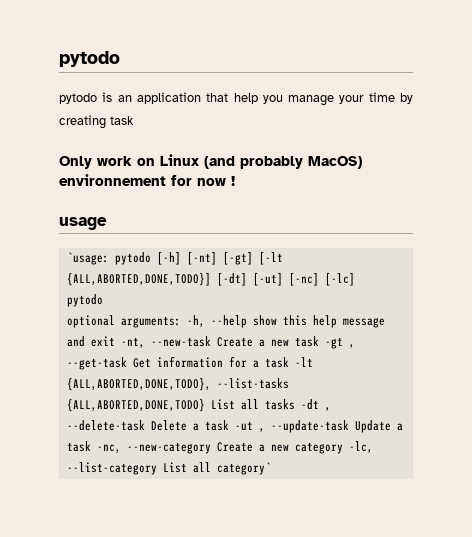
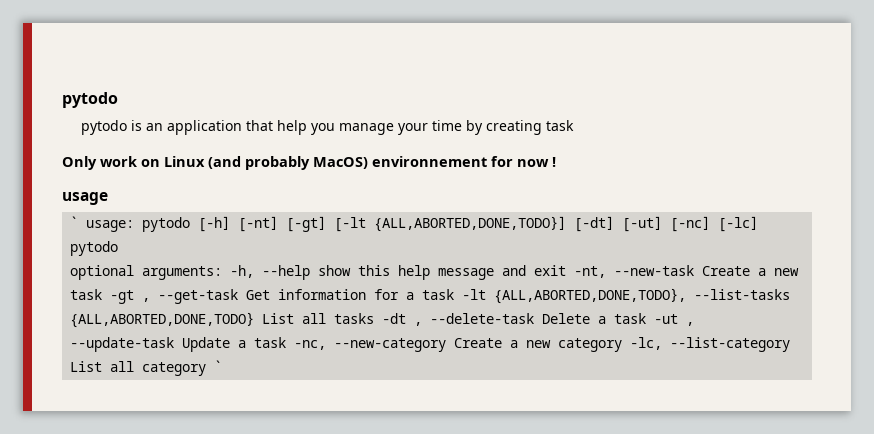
[66,252,109,265] `usage: -> [70,216,135,232] ` usage:
[216,462,271,475] category` -> [142,360,223,376] category `

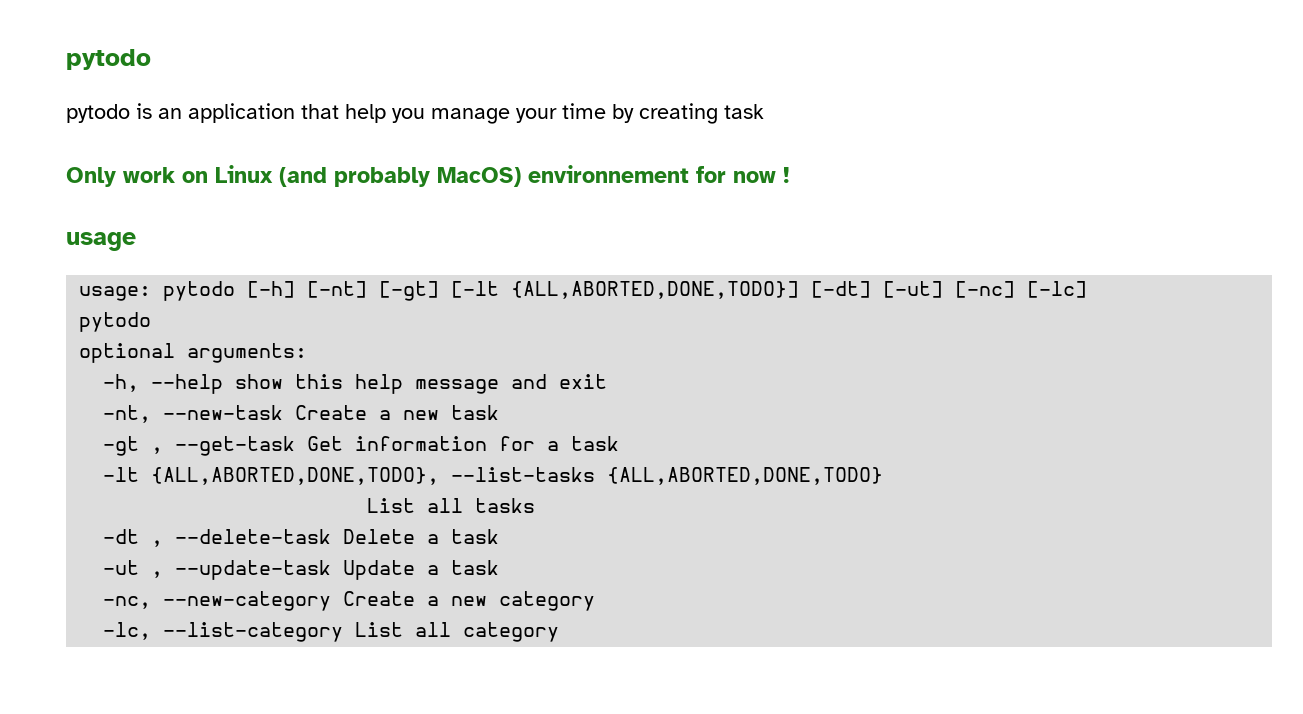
[70,216,79,228] ` -> (136, 241) none
(223, 273) none -> (308, 353) //
(567, 270) none -> (608, 381) //
(103, 294) none -> (500, 412) //
(455, 294) none -> (620, 443) //
(255, 320) none -> (884, 476) //
(375, 318) none -> (536, 505) //
(647, 318) none -> (500, 536) //
(287, 342) none -> (500, 567) //
(623, 345) none -> (596, 601) //
[214,360,223,372] ` -> (560, 632) none

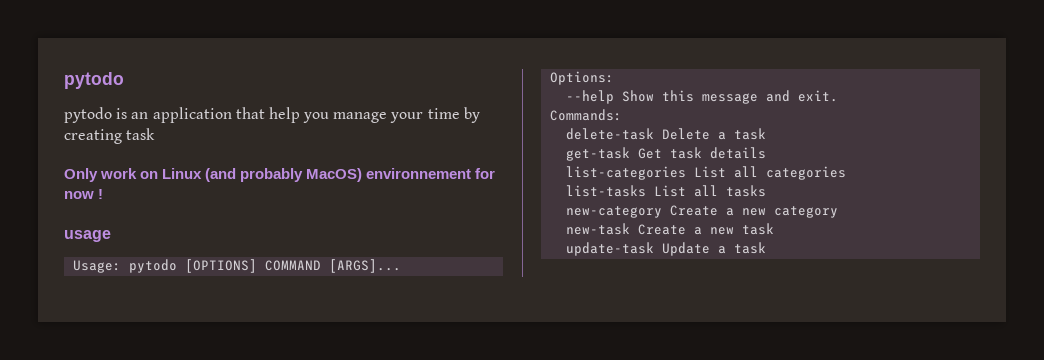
[79,281,1088,301] [79,312,152,332] [79,343,308,363] [103,374,608,394] [103,405,500,423] [103,436,620,456] [103,467,884,485] [367,498,536,513] [103,529,500,547] [103,560,500,580] [103,591,596,611] [103,622,560,642] usage: pytodo [-h] [-nt] [-gt] [-lt {ALL,ABORTED,DONE,TODO}] [-dt] [-ut] [-nc] [-lc] // pytodo // optional arguments: // -h, --help show this help message and exit // -nt, --new-task Create a new task // -gt , --get-task Get information for a task // -lt {ALL,ABORTED,DONE,TODO}, --list-tasks {ALL,ABORTED,DONE,TODO} // List all tasks // -dt , --delete-task Delete a task // -ut , --update-task Update a task // -nc, --new-category Create a new category // -lc, --list-category List all category -> [73,259,402,273] [550,71,615,85] [566,90,839,104] [550,109,623,121] [566,128,767,140] [566,147,767,161] [566,166,847,180] [566,185,767,197] [566,205,839,218] [566,223,775,235] [566,242,767,256] Usage: pytodo [OPTIONS] COMMAND [ARGS]... // Options: // --help Show this message and exit. // Commands: // delete-task Delete a task // get-task Get task details // list-categories List all categories // list-tasks List all tasks // new-category Create a new category // new-task Create a new task // update-task Update a task

